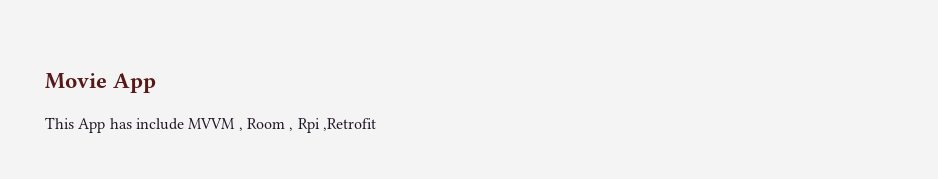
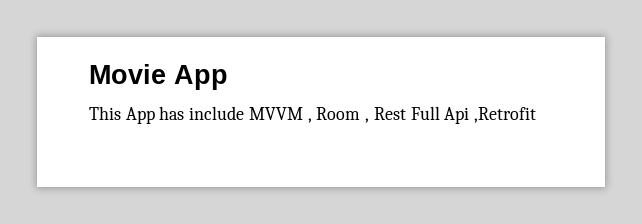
[297,118,320,133] Rpi -> [373,106,470,124] Rest Full Api

